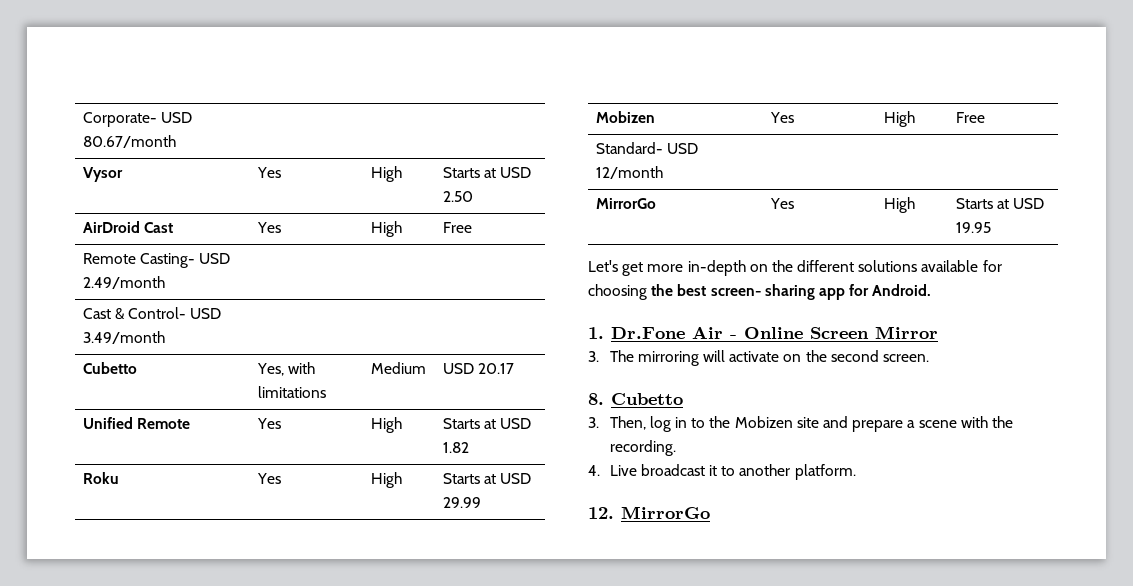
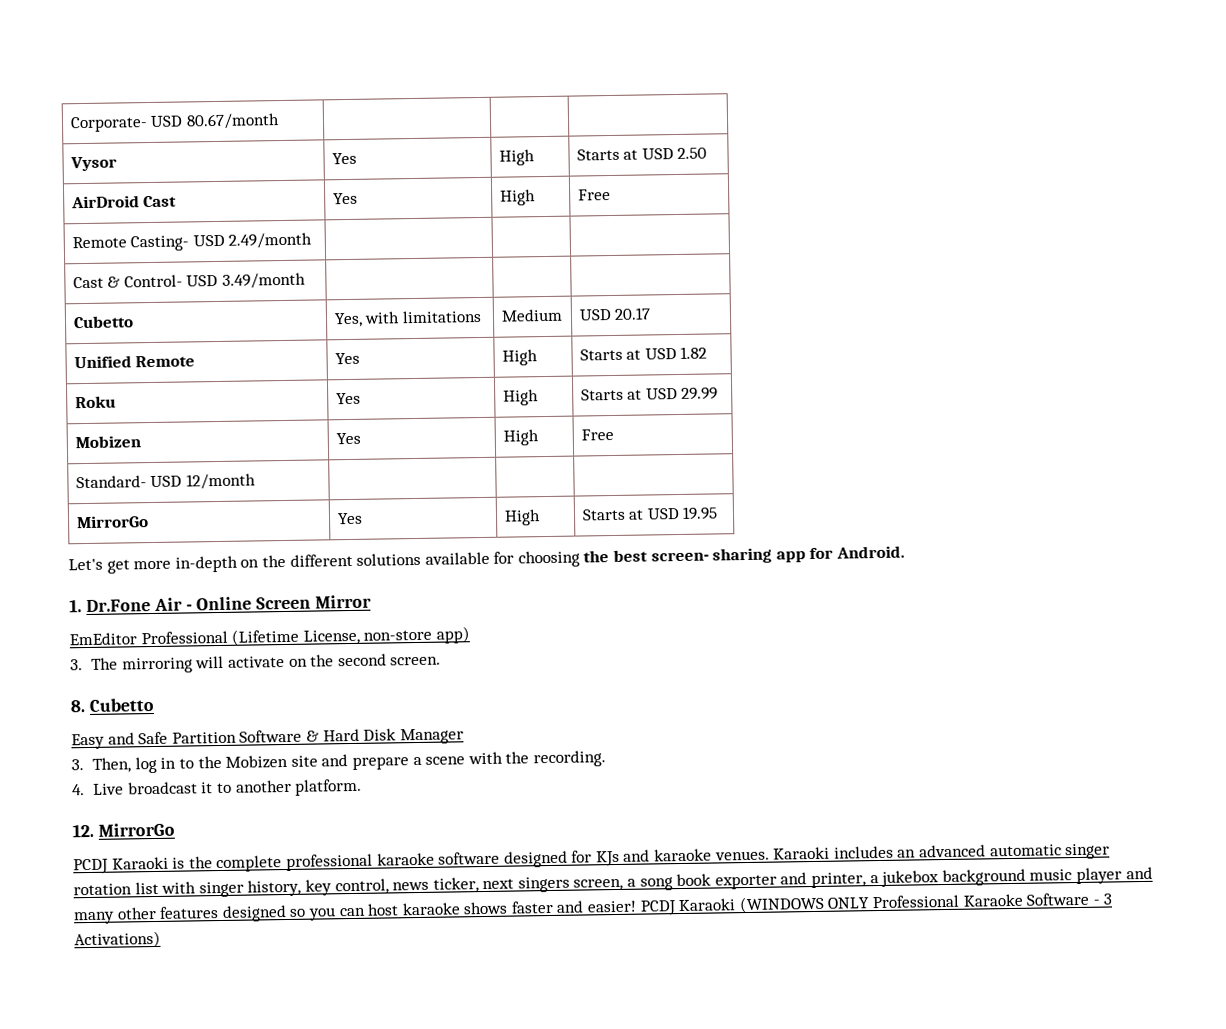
(938, 332) none -> [69,626,470,646] // EmEditor Professional (Lifetime License, non-store app)
(683, 399) none -> [71,728,464,750] // Easy and Safe Partition Software & Hard Disk Manager
(710, 512) none -> [73,843,1111,875] [73,866,1153,898] [73,892,1113,925] [74,930,161,949] // PCDJ Karaoki is the complete professional karaoke software designed for KJs and karaoke venues. Karaoki includes an advanced automatic singer rotation list with singer history, key control, news ticker, next singers screen, a song book exporter and printer, a jukebox background music player and many other features designed so you can host karaoke shows faster and easier! PCDJ Karaoki (WINDOWS ONLY Professional Karaoke Software - 3 Activations)

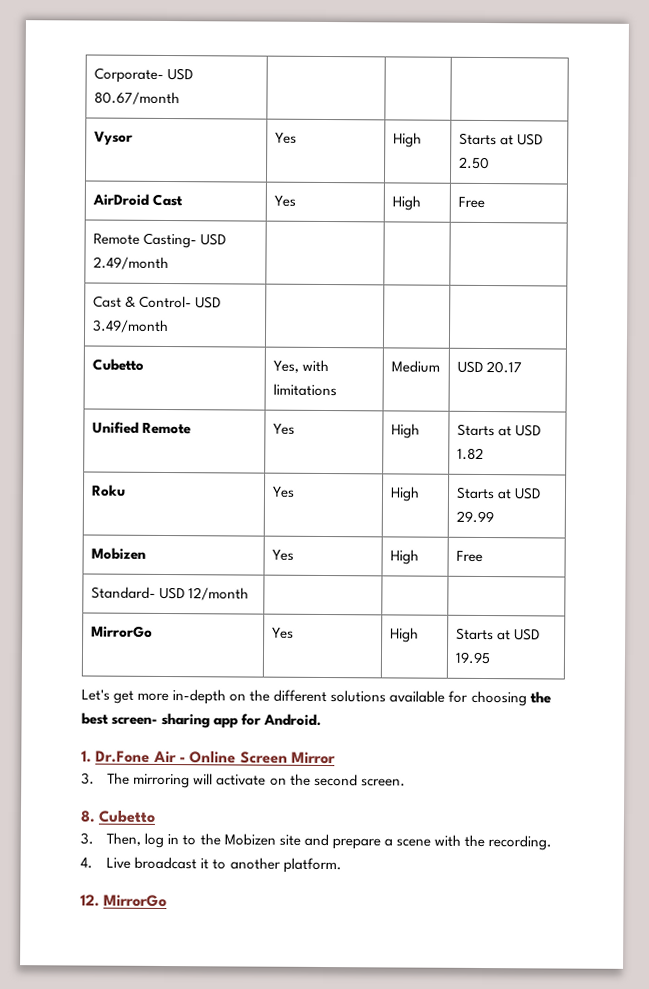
[69,626,470,646] // EmEditor Professional (Lifetime License, non-store app) -> (336, 758) none
[71,728,464,750] // Easy and Safe Partition Software & Hard Disk Manager -> (157, 816) none
[73,843,1111,875] [73,866,1153,898] [73,892,1113,925] [74,930,161,949] // PCDJ Karaoki is the complete professional karaoke software designed for KJs and karaoke venues. Karaoki includes an advanced automatic singer rotation list with singer history, key control, news ticker, next singers screen, a song book exporter and printer, a jukebox background music player and many other features designed so you can host karaoke shows faster and easier! PCDJ Karaoki (WINDOWS ONLY Professional Karaoke Software - 3 Activations) -> (168, 901) none

